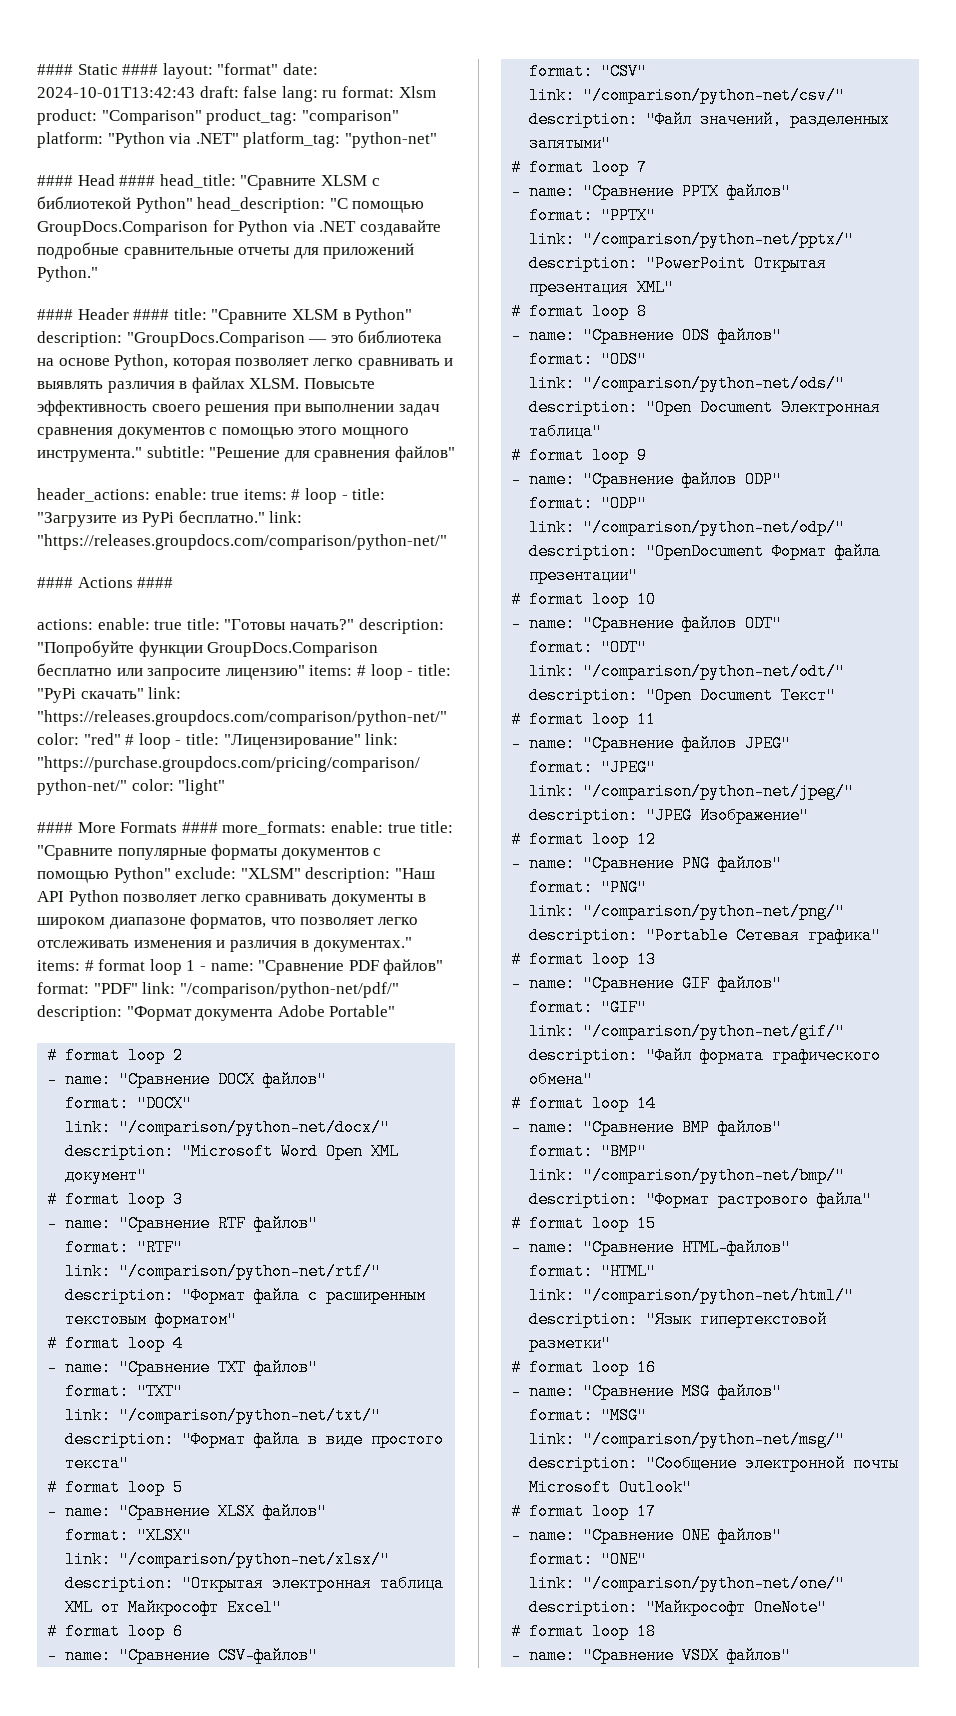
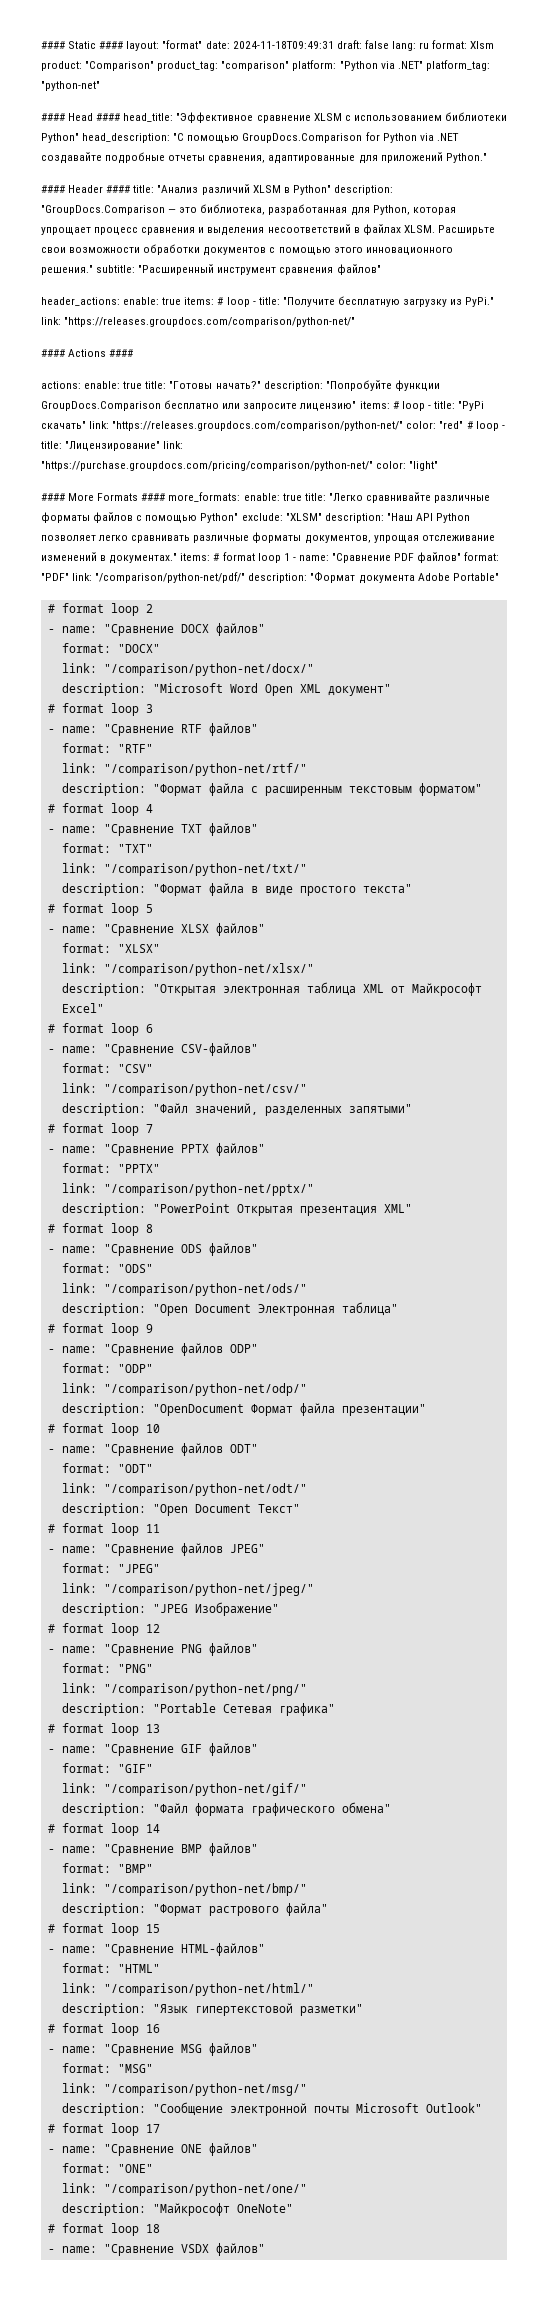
[37,87,195,98] 2024-10-01T13:42:43 -> [232,41,334,49] 2024-11-18T09:49:31
[240,175,380,190] [37,196,131,209] "Сравните XLSM с библиотекой -> [176,112,507,123] "Эффективное сравнение XLSM с использованием библиотеки
[123,247,291,259] сравнительные отчеты -> [168,155,356,164] отчеты сравнения, адаптированные
[211,309,288,324] "Сравните -> [157,184,250,195] "Анализ различий
[358,330,443,343] [37,354,454,370] [37,377,375,393] [37,400,440,416] [37,427,409,439] [37,446,310,462] библиотека на основе Python, которая позволяет легко сравнивать и выявлять различия в файлах XLSM. Повысьте эффективность своего решения при выполнении задач сравнения документов с помощью этого мощного инструмента." subtitle: "Решение для -> [200,204,456,216] [41,224,495,236] [41,244,453,256] [41,264,277,275] библиотека, разработанная для Python, которая упрощает процесс сравнения и выделения несоответствий в файлах XLSM. Расширьте свои возможности обработки документов с помощью этого инновационного решения." subtitle: "Расширенный инструмент
[37,510,265,527] "Загрузите из PyPi бесплатно." -> [282,296,495,307] "Получите бесплатную загрузку из PyPi."
[37,844,369,860] "Сравните популярные форматы документов -> [328,492,491,503] [41,512,134,523] "Легко сравнивайте различные форматы файлов
[331,894,426,906] [37,913,418,929] [37,940,297,952] документы в широком диапазоне форматов, что позволяет легко отслеживать изменения и различия -> [193,532,495,544] [41,552,97,561] различные форматы документов, упрощая отслеживание изменений

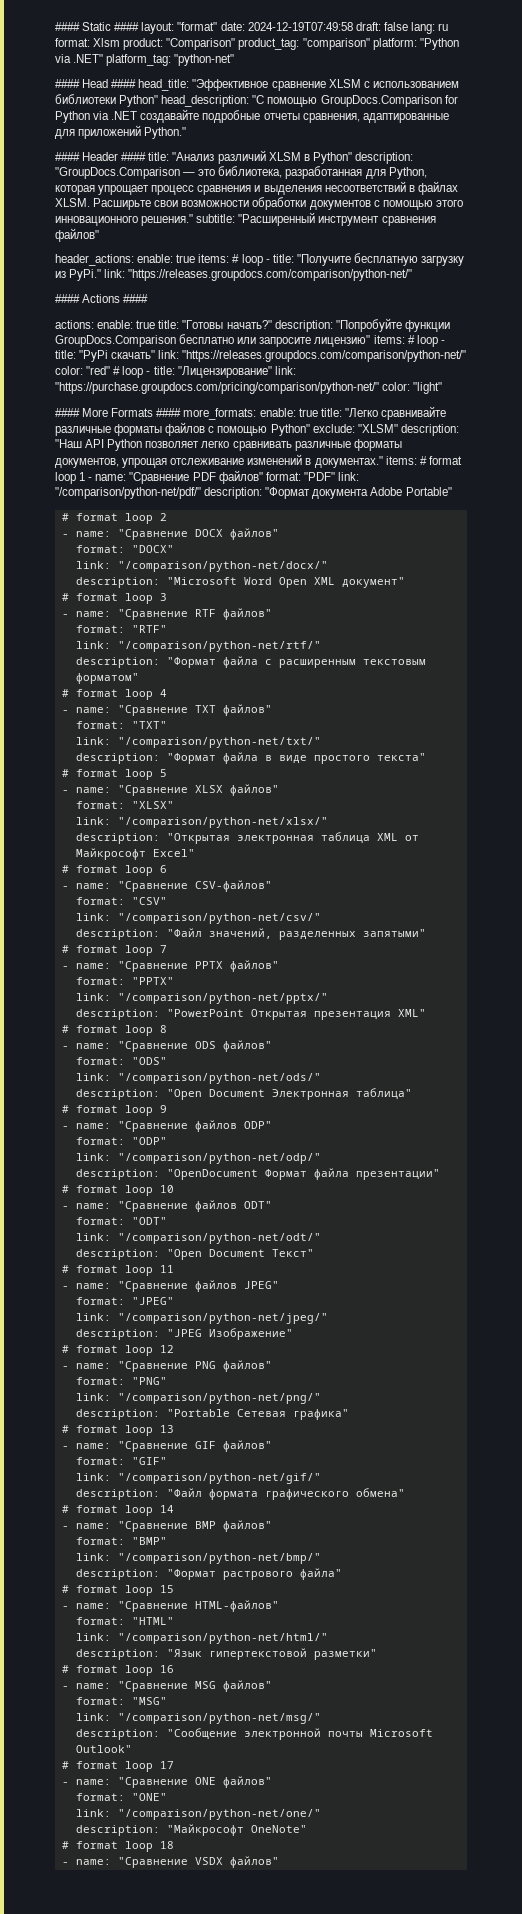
[232,41,334,49] 2024-11-18T09:49:31 -> [247,22,353,31] 2024-12-19T07:49:58

